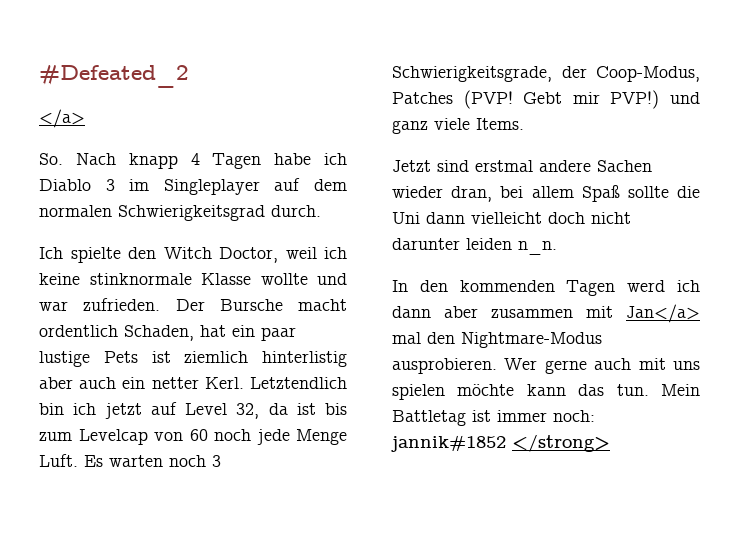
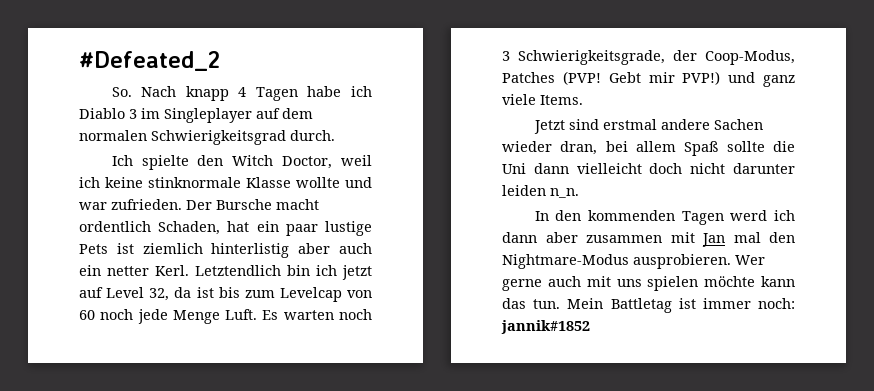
[39,109,85,128] // </a> -> (220, 61) none
[626,304,700,323] Jan</a> -> [702,233,725,247] Jan
[512,434,610,452] </strong> -> (590, 327) none

